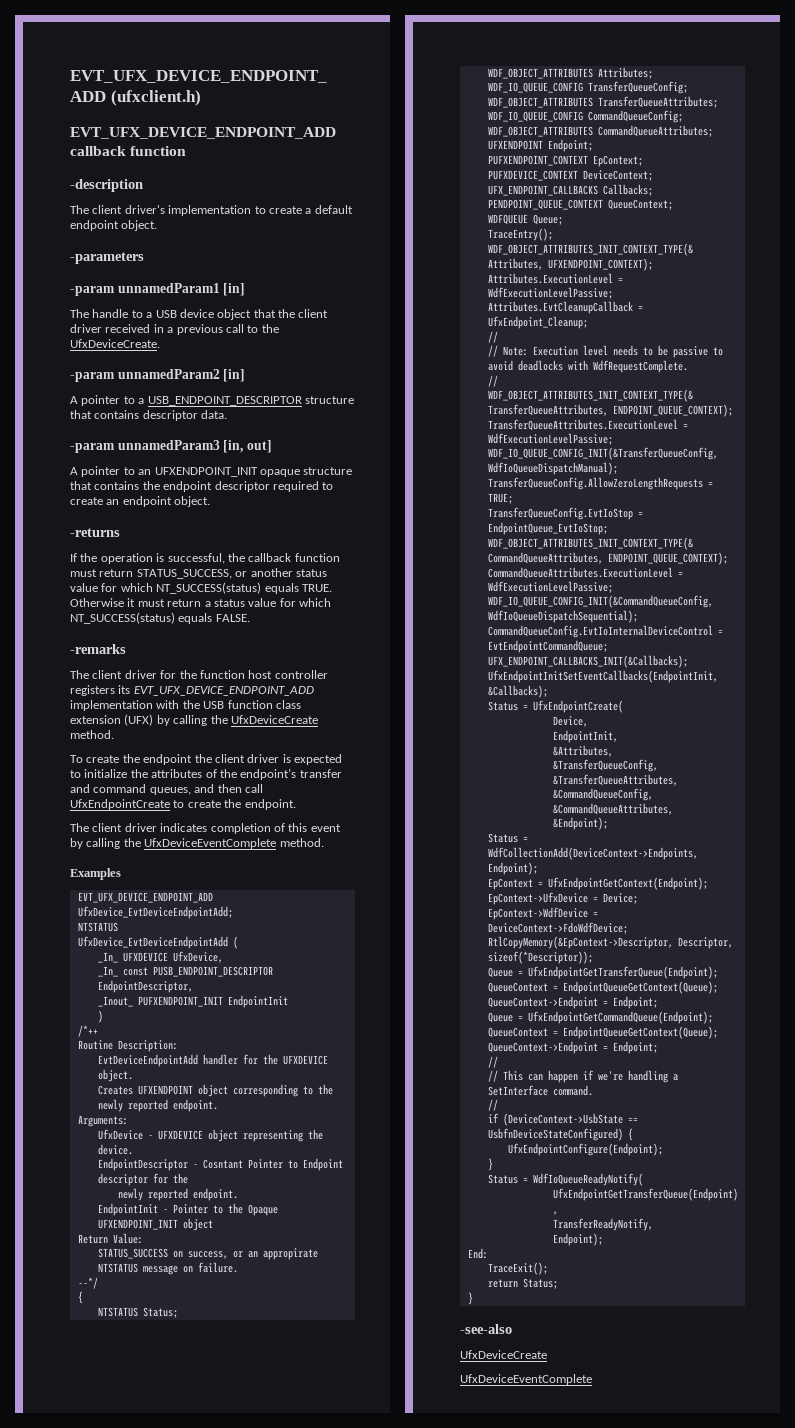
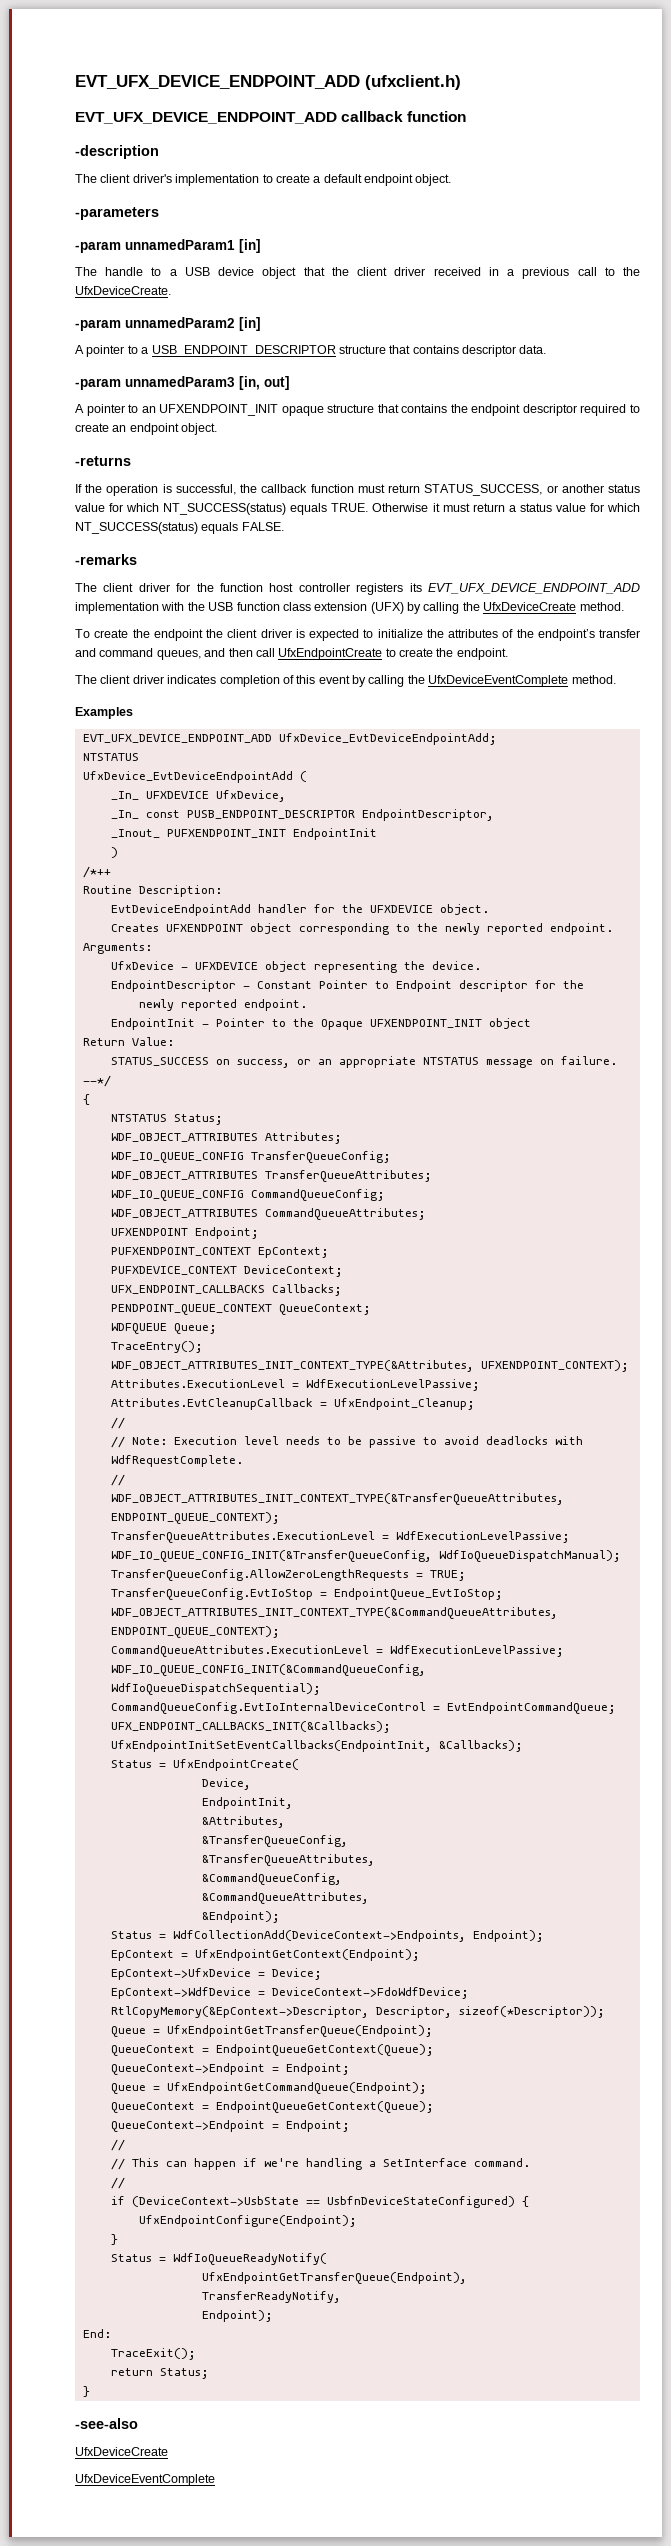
[202,1159,243,1169] Cosntant -> [256,981,312,989] Constant
[262,1248,318,1260] appropirate -> [338,1056,416,1068] appropriate

